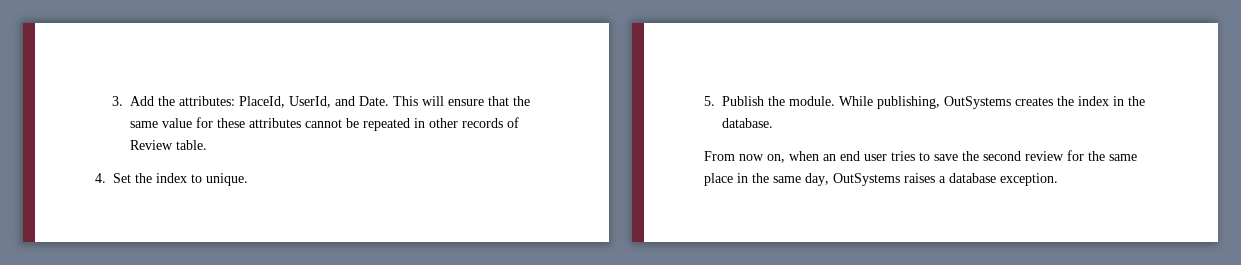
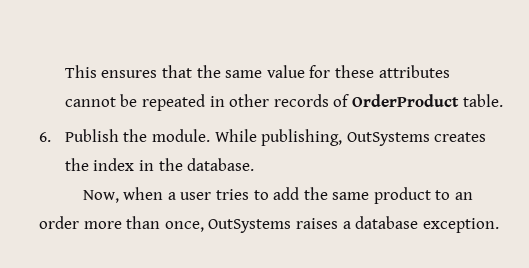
[111,96,484,108] 3. Add the attributes: PlaceId, UserId, and Date. This will ensure -> [64,65,158,78] This ensures
[129,140,173,150] Review -> [351,94,459,107] OrderProduct
[95,173,248,186] [704,96,715,106] 4. Set the index to unique. // 5. -> [39,132,51,142] 6.
[704,150,1137,163] [704,173,829,186] From now on, when an end user tries to save the second review for the same place in the same day, -> [82,187,474,204] [39,216,204,232] Now, when a user tries to add the same product to an order more than once,

